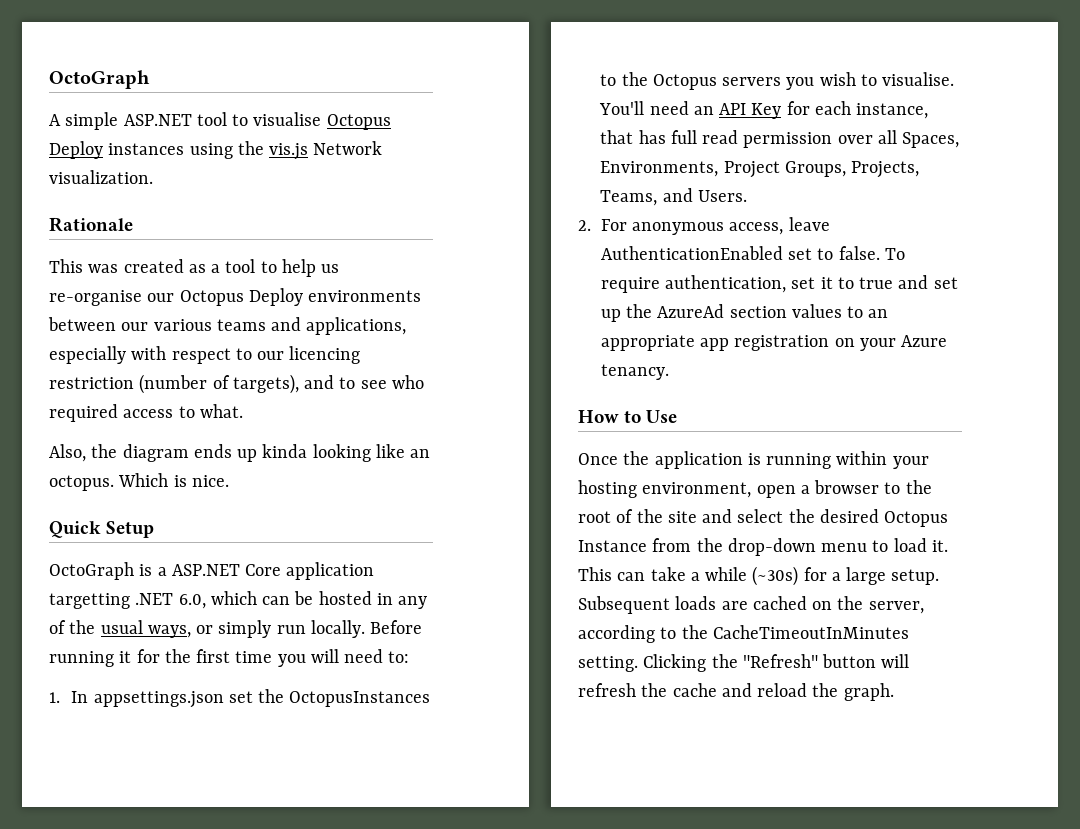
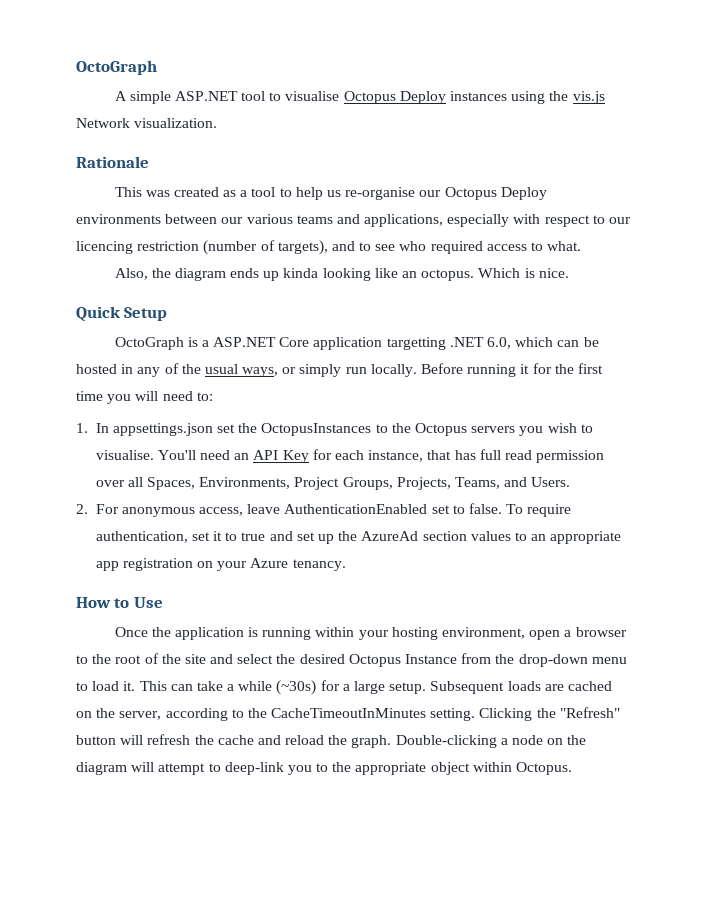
(894, 692) none -> [395,735,587,748] [76,762,573,775] Double-clicking a node on the diagram will attempt to deep-link you to the appropriate object within Octopus.

